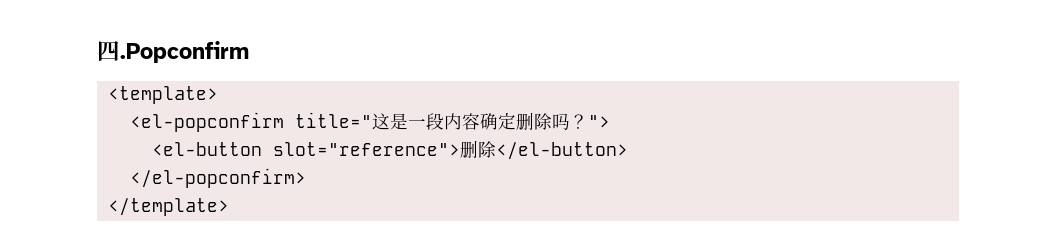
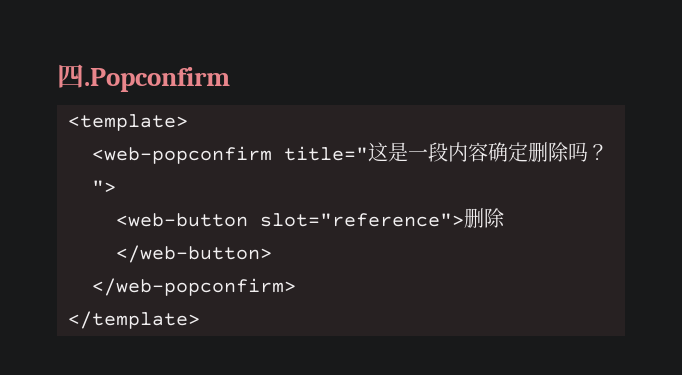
[129,112,284,132] <el-popconfirm -> [91,146,272,164] <web-popconfirm
[151,142,262,156] <el-button -> [115,213,248,227] <web-button
[495,142,628,160] [129,168,306,188] </el-button> // </el-popconfirm> -> [115,245,272,263] [91,278,296,296] </web-button> // </web-popconfirm>

